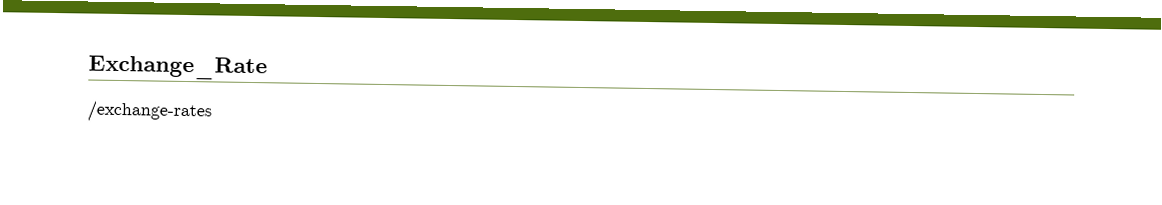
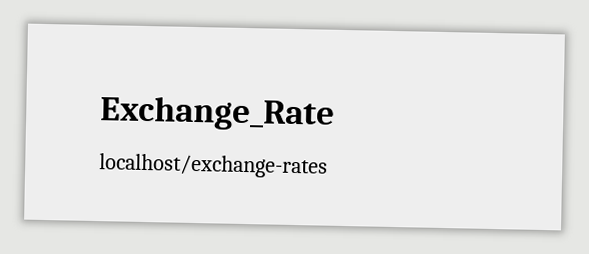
[87,100,212,124] /exchange-rates -> [99,153,328,179] localhost/exchange-rates

